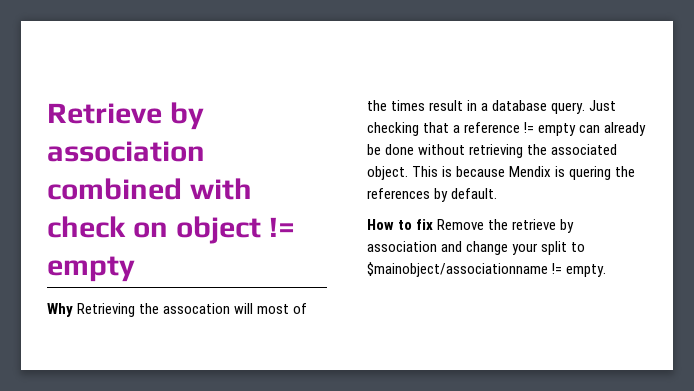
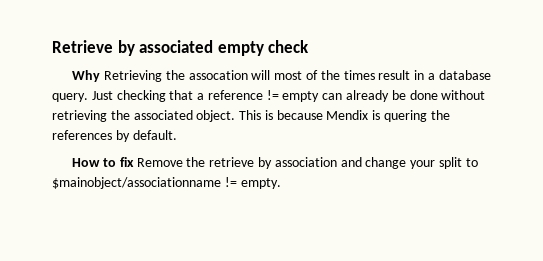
[47,141,205,162] [47,178,252,200] [47,216,295,244] [47,256,135,282] association combined with check on object != empty -> [139,40,310,56] associated empty check

